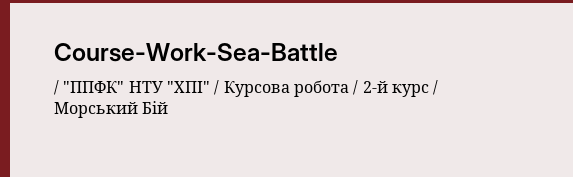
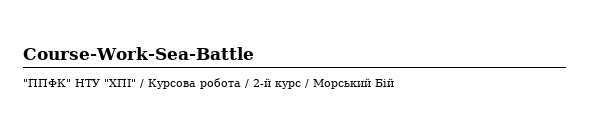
[54,80,59,95] / -> (254, 53) none

